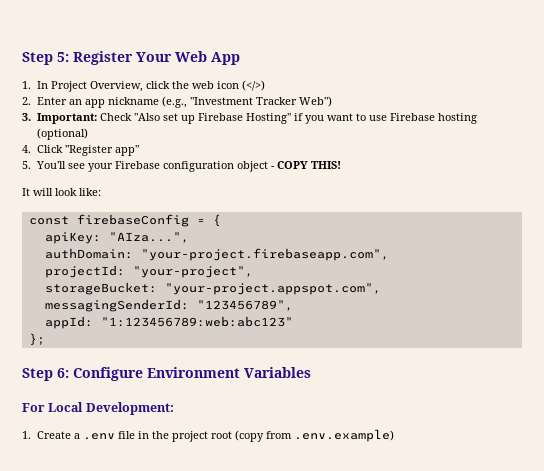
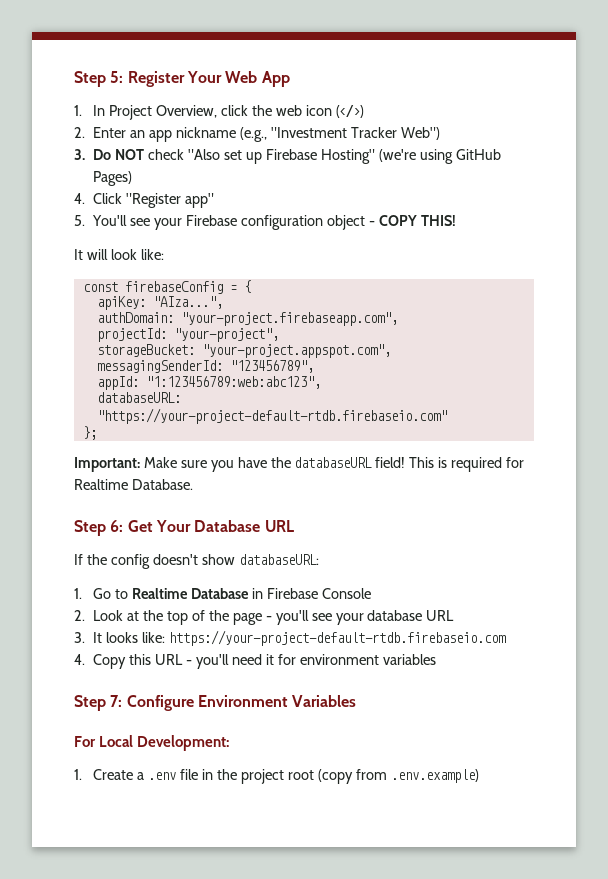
[36,113,132,124] Important: Check -> [93,149,185,160] Do NOT check
[293,113,477,124] [36,128,88,140] if you want to use Firebase hosting (optional) -> [378,149,501,164] [93,171,133,186] (we're using GitHub Pages)
[100,316,293,327] [28,333,45,346] [22,368,69,381] "1:123456789:web:abc123" // }; // Step 6: -> [145,376,321,389] [96,392,181,403] [96,408,447,424] [82,426,97,440] [74,457,525,472] [74,479,193,490] [74,520,294,536] [74,554,319,569] [74,588,371,599] [74,610,455,625] [74,630,507,646] [74,654,436,669] [74,695,123,711] "1:123456789:web:abc123", // databaseURL: "https://your-project-default-rtdb.firebaseio.com" // }; // Important: Make sure you have the databaseURL field! This is required for Realtime Database. // Step 6: Get Your Database URL // If the config doesn't show databaseURL: // 1. Go to Realtime Database in Firebase Console // 2. Look at the top of the page - you'll see your database URL // 3. It looks like: https://your-project-default-rtdb.firebaseio.com // 4. Copy this URL - you'll need it for environment variables // Step 7:

